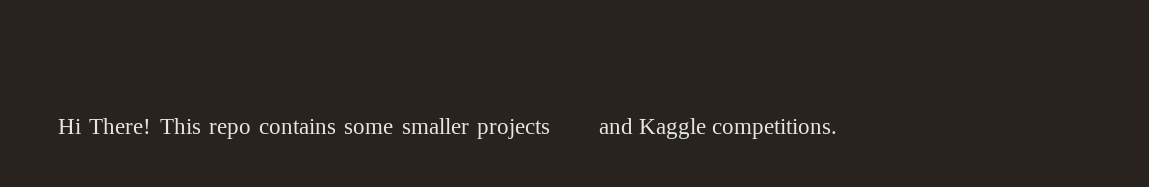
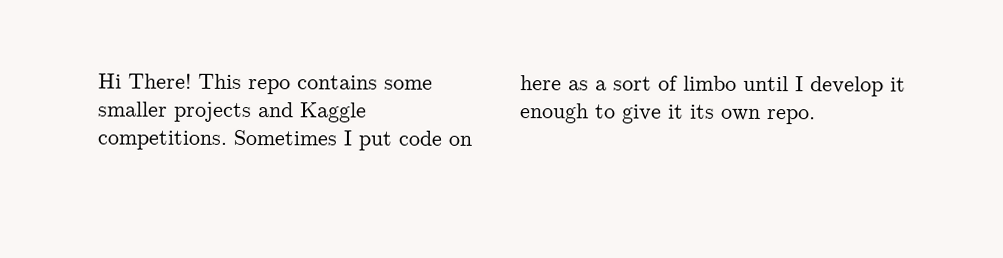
(838, 129) none -> [233,129,472,151] [520,75,906,97] [520,103,816,125] Sometimes I put code on here as a sort of limbo until I develop it enough to give it its own repo.

